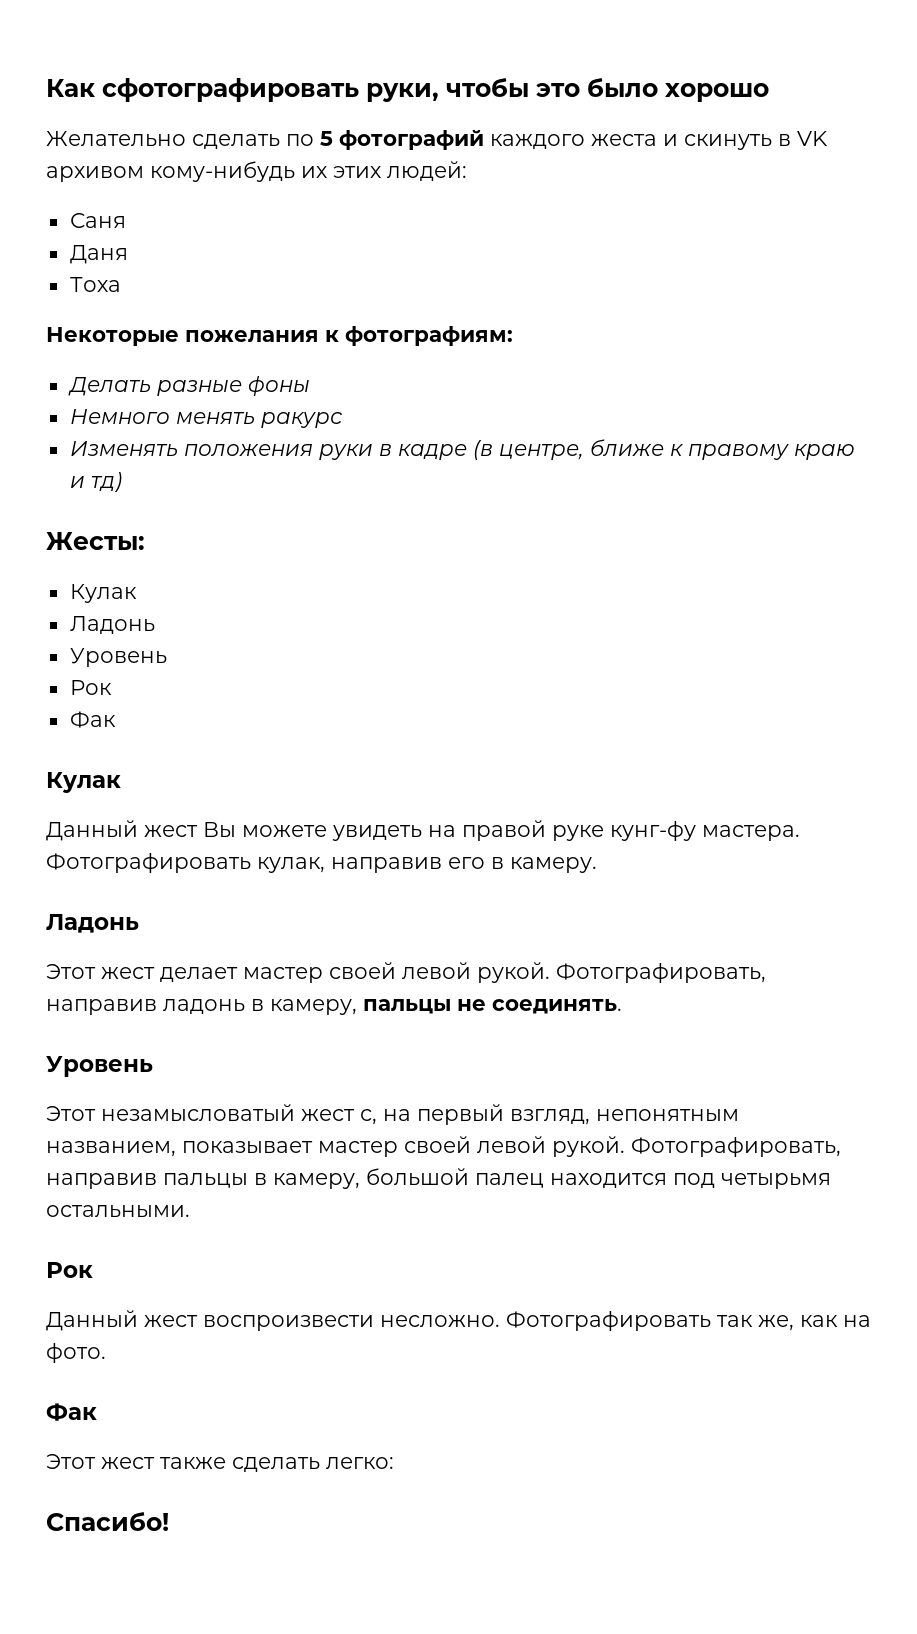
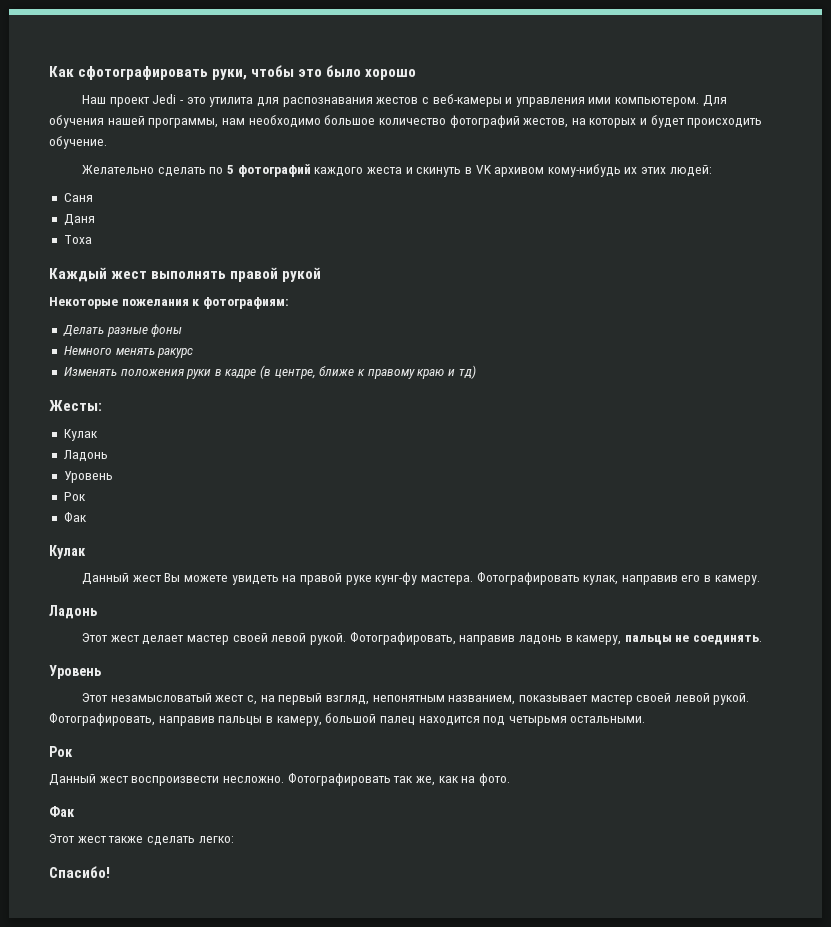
(769, 92) none -> [82,94,727,107] [49,115,763,128] [49,136,107,149] // Наш проект Jedi - это утилита для распознавания жестов с веб-камеры и управления ими компьютером. Для обучения нашей программы, нам необходимо большое количество фотографий жестов, на которых и будет происходить обучение.
(121, 284) none -> [49,267,322,282] // Каждый жест выполнять правой рукой

